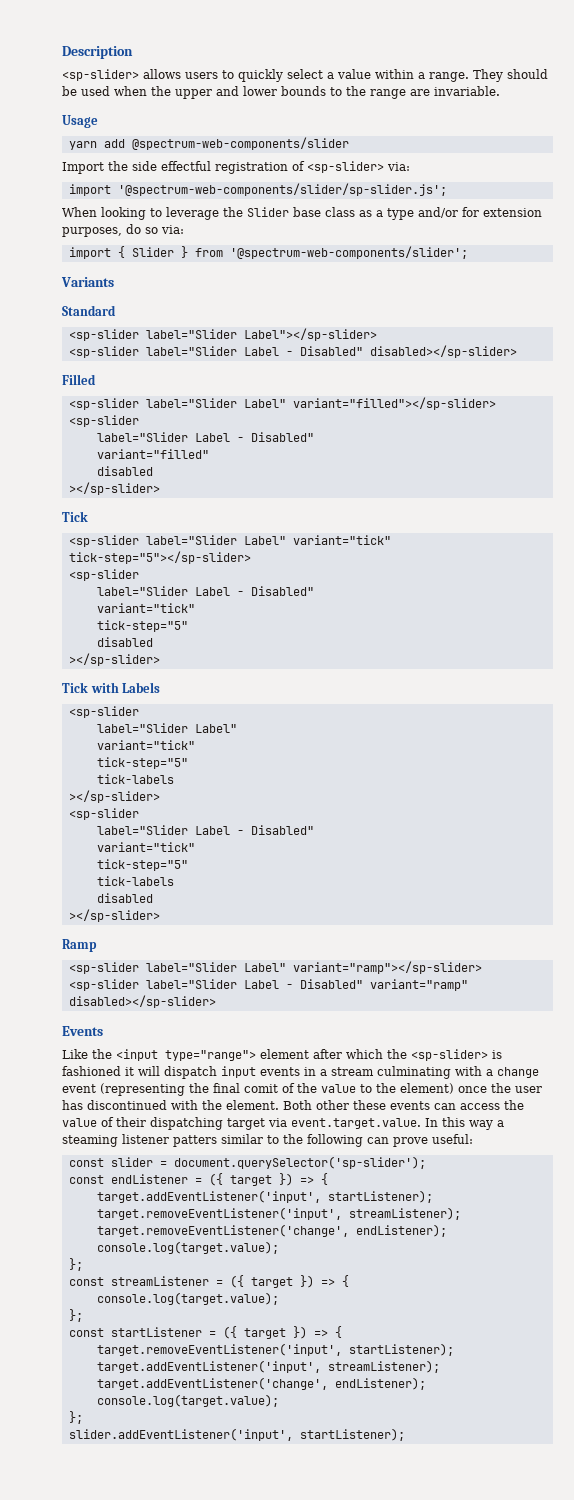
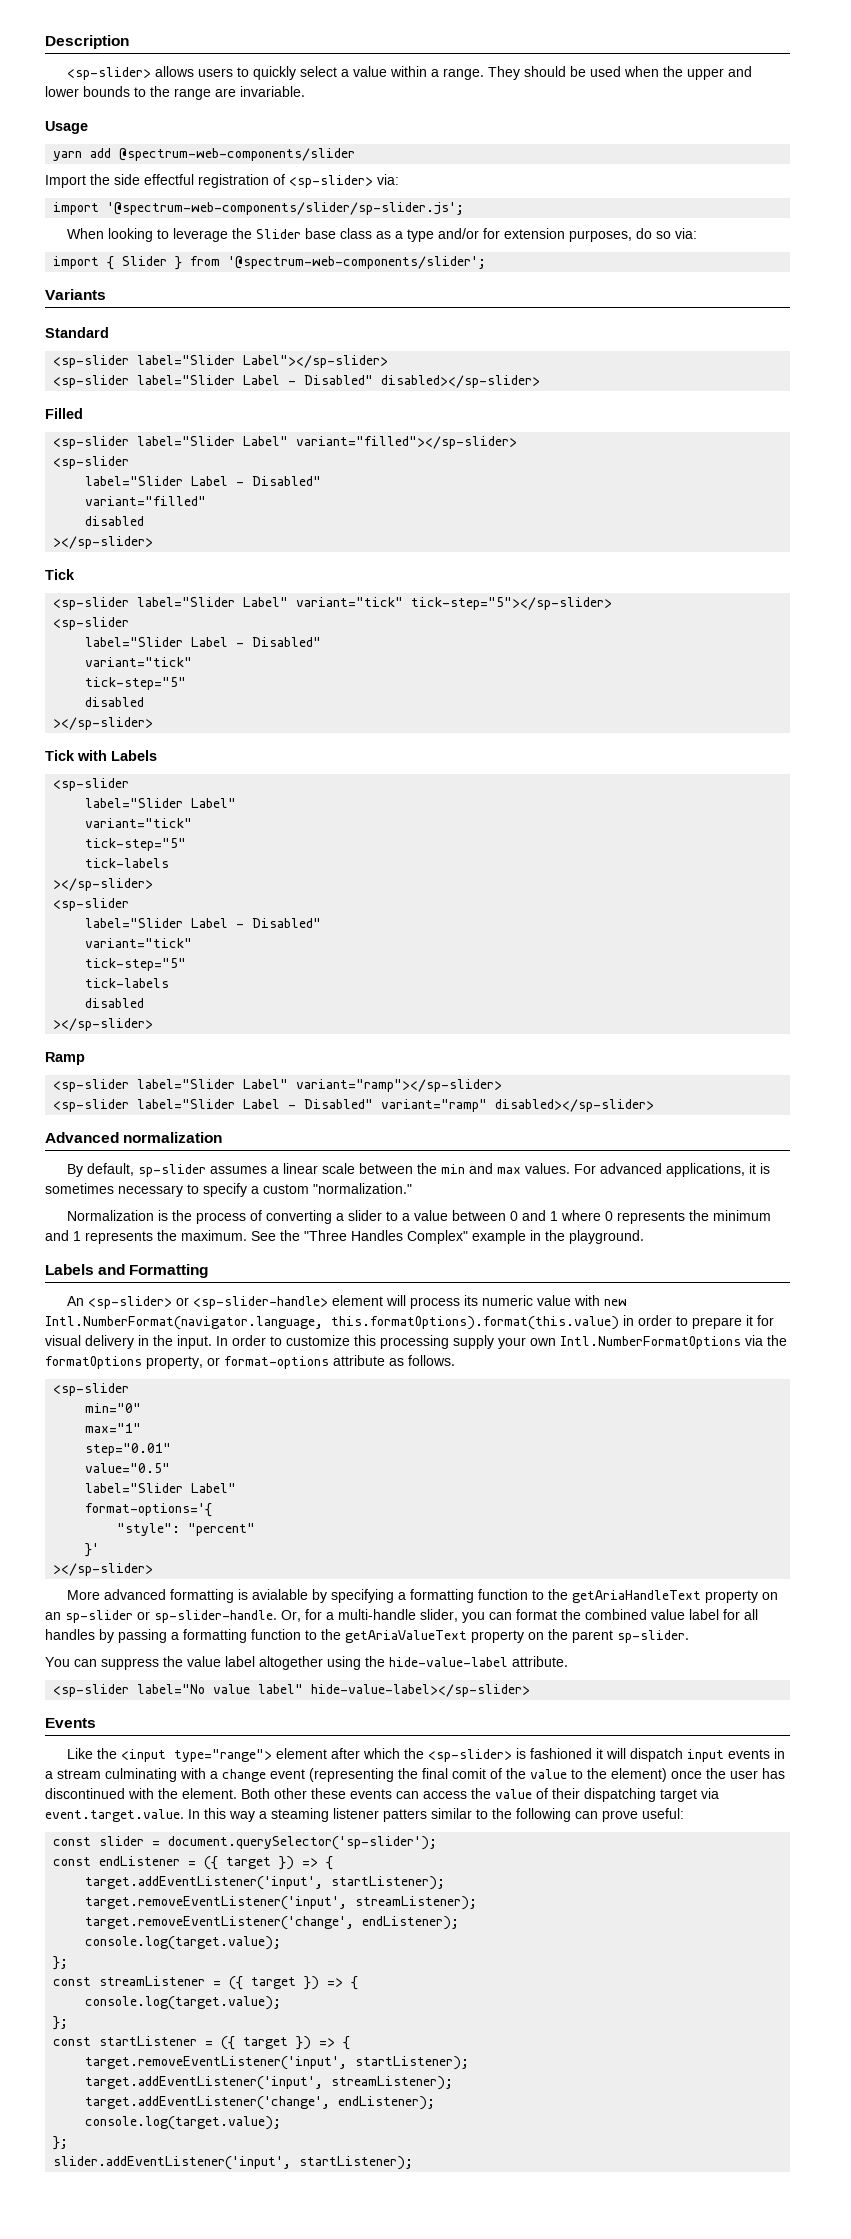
(216, 1001) none -> [45,1132,223,1143] [67,1163,771,1177] [45,1183,412,1197] [67,1210,772,1224] [45,1230,644,1244] [45,1264,209,1278] [67,1295,628,1309] [45,1315,774,1330] [45,1335,787,1349] [45,1355,455,1369] [53,1383,130,1396] [85,1403,142,1413] [85,1423,142,1433] [85,1443,172,1456] [85,1463,171,1473] [85,1483,237,1493] [85,1503,213,1517] [117,1523,256,1536] [85,1543,100,1557] [53,1563,154,1576] [67,1589,779,1603] [45,1609,758,1623] [45,1629,689,1643] [45,1656,568,1670] [53,1684,531,1697] // Advanced normalization // By default, sp-slider assumes a linear scale between the min and max values. For advanced applications, it is sometimes necessary to specify a custom "normalization." // Normalization is the process of converting a slider to a value between 0 and 1 where 0 represents the minimum and 1 represents the maximum. See the "Three Handles Complex" example in the playground. // Labels and Formatting // An <sp-slider> or <sp-slider-handle> element will process its numeric value with new Intl.NumberFormat(navigator.language, this.formatOptions).format(this.value) in order to prepare it for visual delivery in the input. In order to customize this processing supply your own Intl.NumberFormatOptions via the formatOptions property, or format-options attribute as follows. // <sp-slider // min="0" // max="1" // step="0.01" // value="0.5" // label="Slider Label" // format-options='{ // "style": "percent" // }' // ></sp-slider> // More advanced formatting is avialable by specifying a formatting function to the getAriaHandleText property on an sp-slider or sp-slider-handle. Or, for a multi-handle slider, you can format the combined value label for all handles by passing a formatting function to the getAriaValueText property on the parent sp-slider. // You can suppress the value label altogether using the hide-value-label attribute. // <sp-slider label="No value label" hide-value-label></sp-slider>

